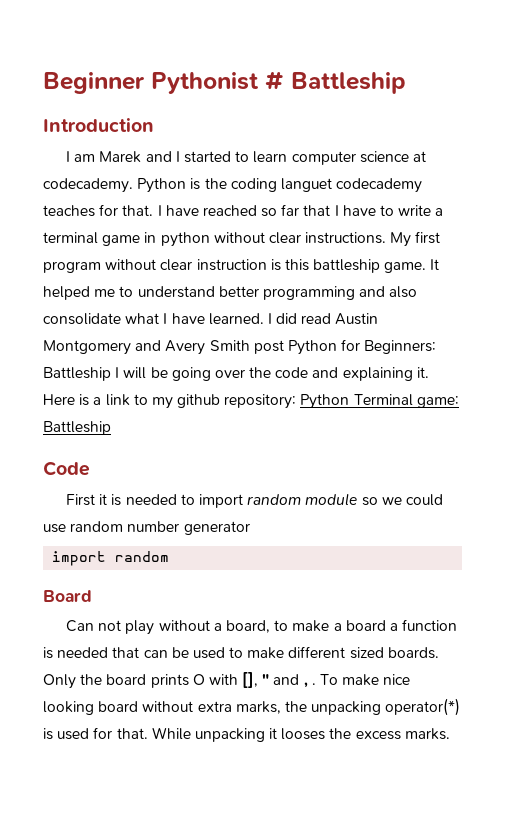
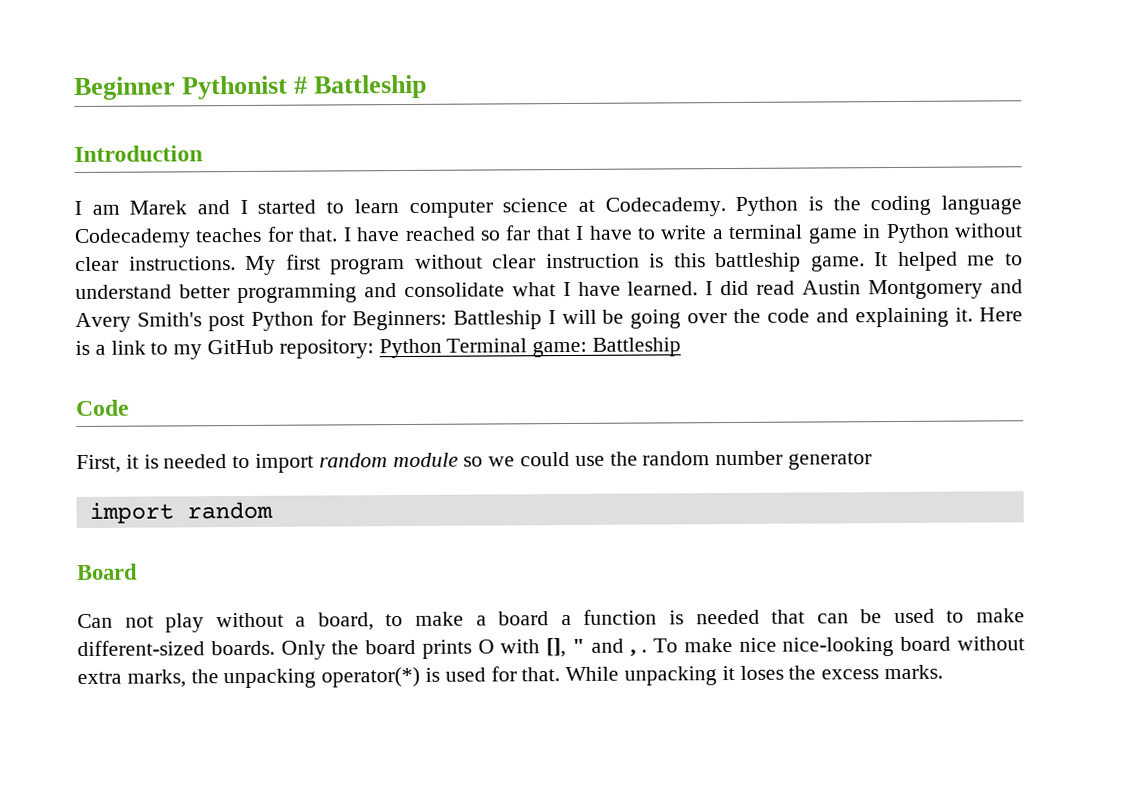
[43,178,133,193] codecademy. -> [604,197,726,217] Codecademy.
[280,178,423,193] languet codecademy -> [941,195,1022,215] [74,228,191,249] language Codecademy
[160,232,210,247] python -> [885,223,950,244] Python
[389,286,418,298] also -> (397, 290) none
[209,340,250,351] Smith -> [136,312,202,327] Smith's
[177,394,221,408] github -> [207,339,275,355] GitHub
[66,494,96,506] First -> [76,454,121,474] First,
(66, 528) none -> [609,451,638,466] the
[288,646,384,659] different sized -> [77,640,205,657] different-sized
[43,701,94,715] looking -> [782,637,895,657] nice-looking
[281,728,326,740] looses -> [739,665,784,680] loses

